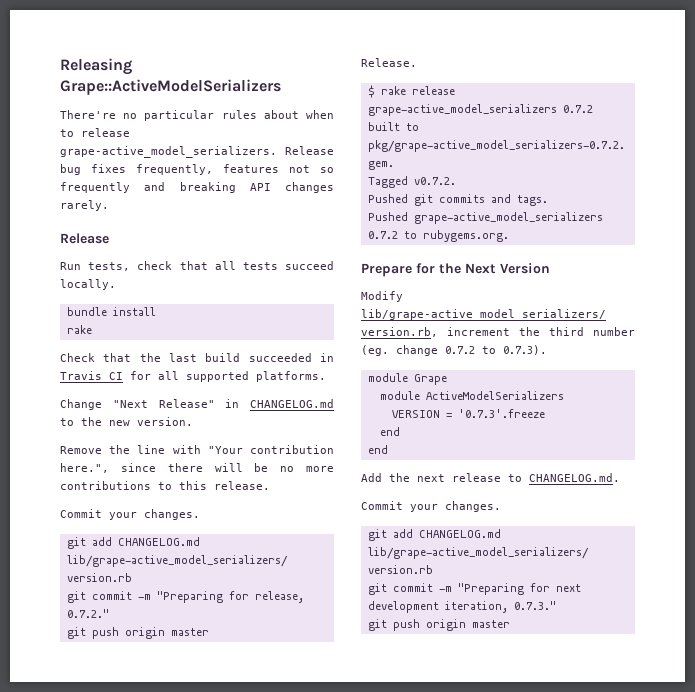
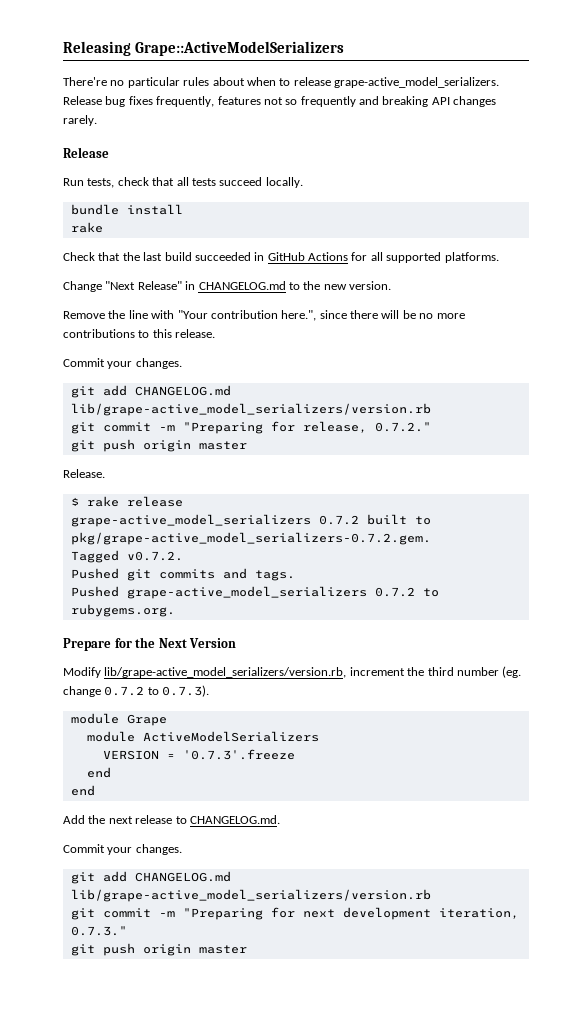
[60,371,123,380] Travis CI -> [267,252,348,261] GitHub Actions

